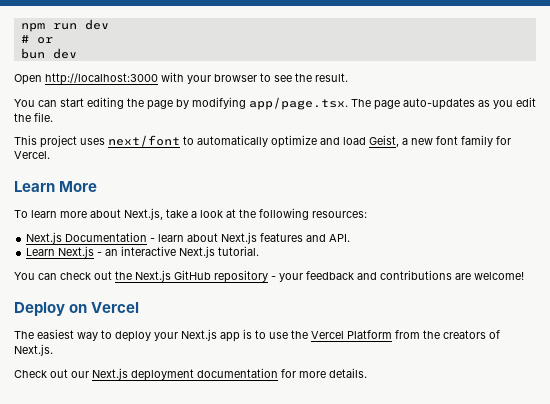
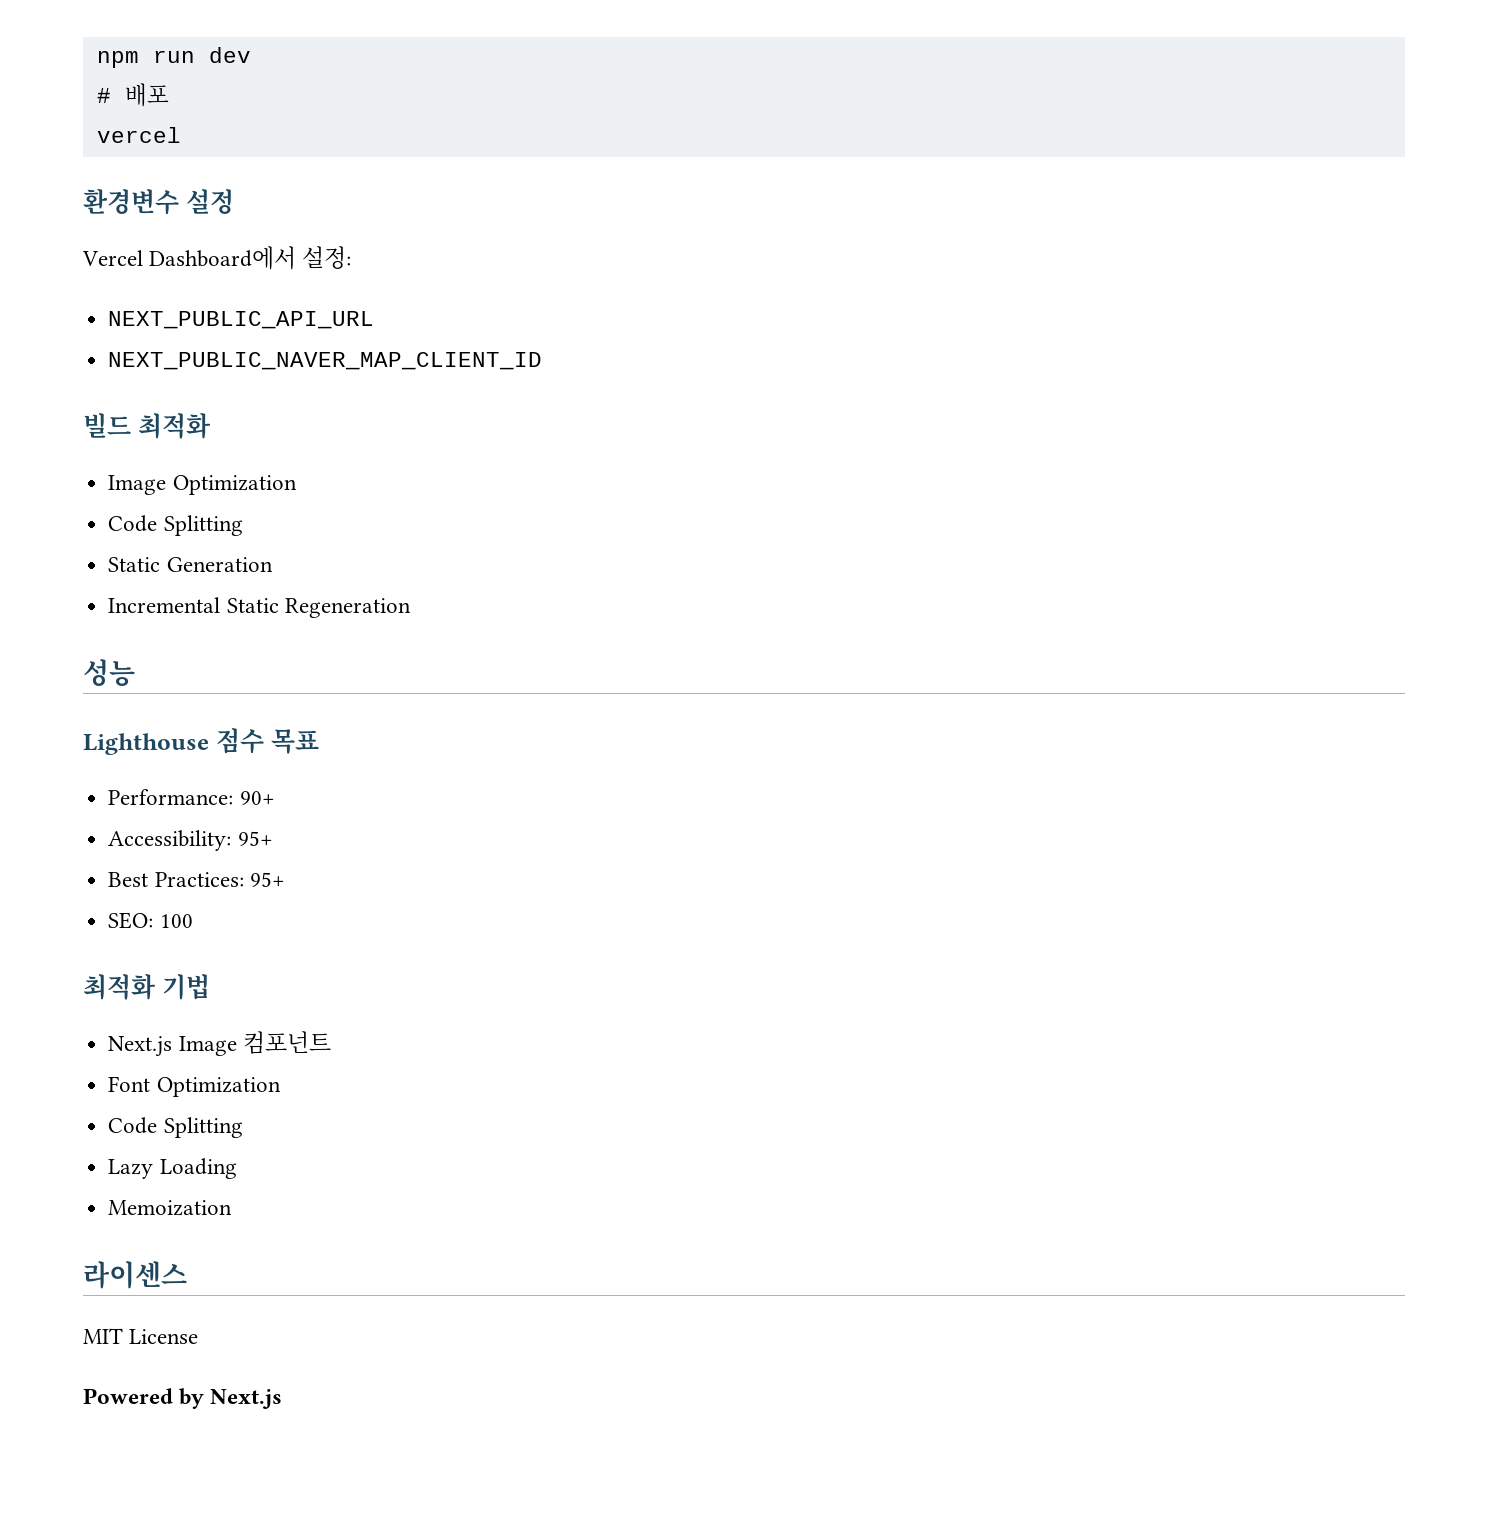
[36,37,53,44] [20,48,77,59] [14,72,348,85] [14,97,536,110] [14,112,53,122] [14,135,511,148] [14,151,50,159] [14,181,98,192] [14,208,367,220] [26,232,351,244] [26,246,260,258] [14,270,524,283] [14,302,140,316] [14,329,500,342] [14,344,53,356] [14,368,367,381] or // bun dev // Open http://localhost:3000 with your browser to see the result. // You can start editing the page by modifying app/page.tsx. The page auto-updates as you edit the file. // This project uses next/font to automatically optimize and load Geist, a new font family for Vercel. // Learn More // To learn more about Next.js, take a look at the following resources: // Next.js Documentation - learn about Next.js features and API. // Learn Next.js - an interactive Next.js tutorial. // You can check out the Next.js GitHub repository - your feedback and contributions are welcome! // Deploy on Vercel // The easiest way to deploy your Next.js app is to use the Vercel Platform from the creators of Next.js. // Check out our Next.js deployment documentation for more details. -> [124,83,169,107] [96,127,181,143] [83,189,234,215] [82,246,352,270] [108,311,375,329] [108,352,543,370] [83,413,211,439] [108,475,297,495] [108,515,243,536] [108,557,273,572] [108,597,411,618] [83,659,135,686] [83,728,319,755] [108,789,275,805] [108,830,273,851] [108,872,285,887] [108,912,193,929] [83,974,210,1000] [108,1031,331,1057] [108,1076,281,1097] [108,1117,243,1138] [108,1158,237,1179] [108,1200,233,1216] [83,1261,187,1289] [83,1328,199,1344] [83,1388,283,1409] 배포 // vercel // 환경변수 설정 // Vercel Dashboard에서 설정: // NEXT_PUBLIC_API_URL // NEXT_PUBLIC_NAVER_MAP_CLIENT_ID // 빌드 최적화 // Image Optimization // Code Splitting // Static Generation // Incremental Static Regeneration // 성능 // Lighthouse 점수 목표 // Performance: 90+ // Accessibility: 95+ // Best Practices: 95+ // SEO: 100 // 최적화 기법 // Next.js Image 컴포넌트 // Font Optimization // Code Splitting // Lazy Loading // Memoization // 라이센스 // MIT License // Powered by Next.js

